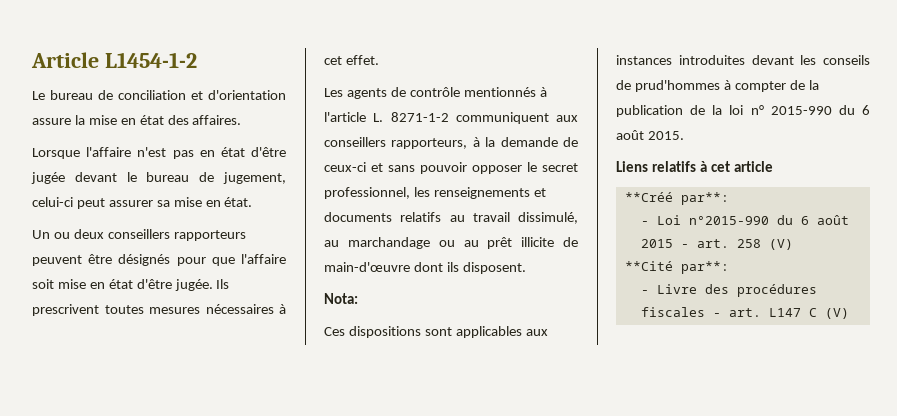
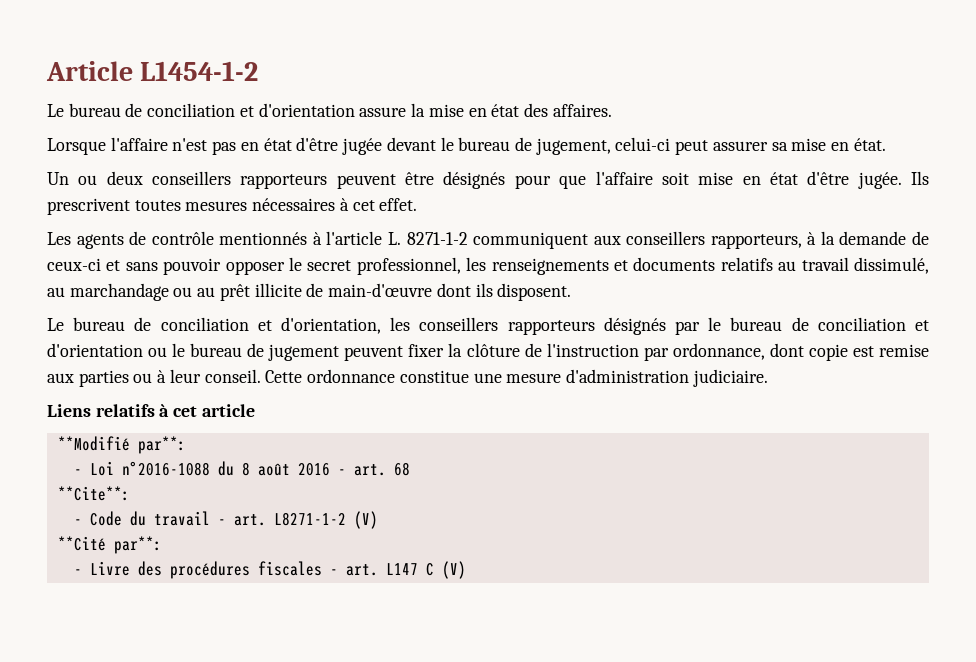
[324,293,358,304] [324,326,548,338] [616,55,870,65] [616,80,819,92] [616,105,870,117] [616,130,684,140] Nota: // Ces dispositions sont applicables aux instances introduites devant les conseils de prud'hommes à compter de la publication de la loi n° 2015-990 du 6 août 2015. -> [47,317,930,335] [47,343,929,361] [47,369,768,387] Le bureau de conciliation et d'orientation, les conseillers rapporteurs désignés par le bureau de conciliation et d'orientation ou le bureau de jugement peuvent fixer la clôture de l'instruction par ordonnance, dont copie est remise aux parties ou à leur conseil. Cette ordonnance constitue une mesure d'administration judiciaire.
[624,192,673,202] **Créé -> [57,436,130,451] **Modifié
[688,215,849,225] [640,239,761,248] n°2015-990 du 6 août 2015 - art. 258 -> [121,461,410,476] [57,486,130,501] [73,511,346,526] n°2016-1088 du 8 août 2016 - art. 68 // **Cite**: // - Code du travail - art. L8271-1-2

